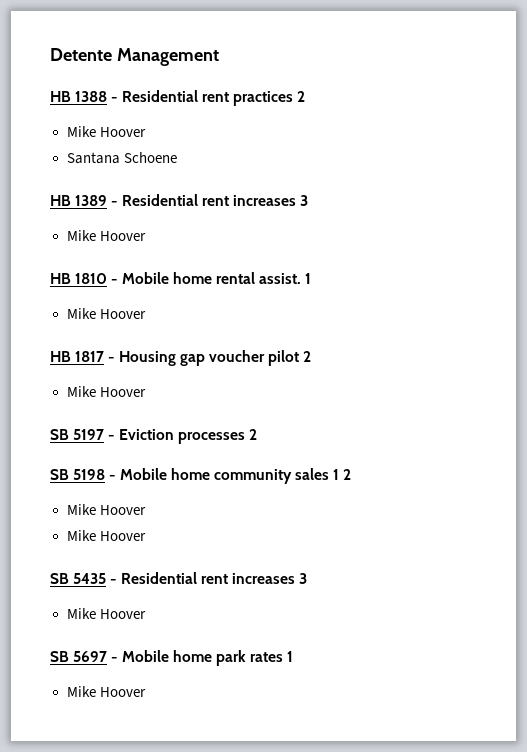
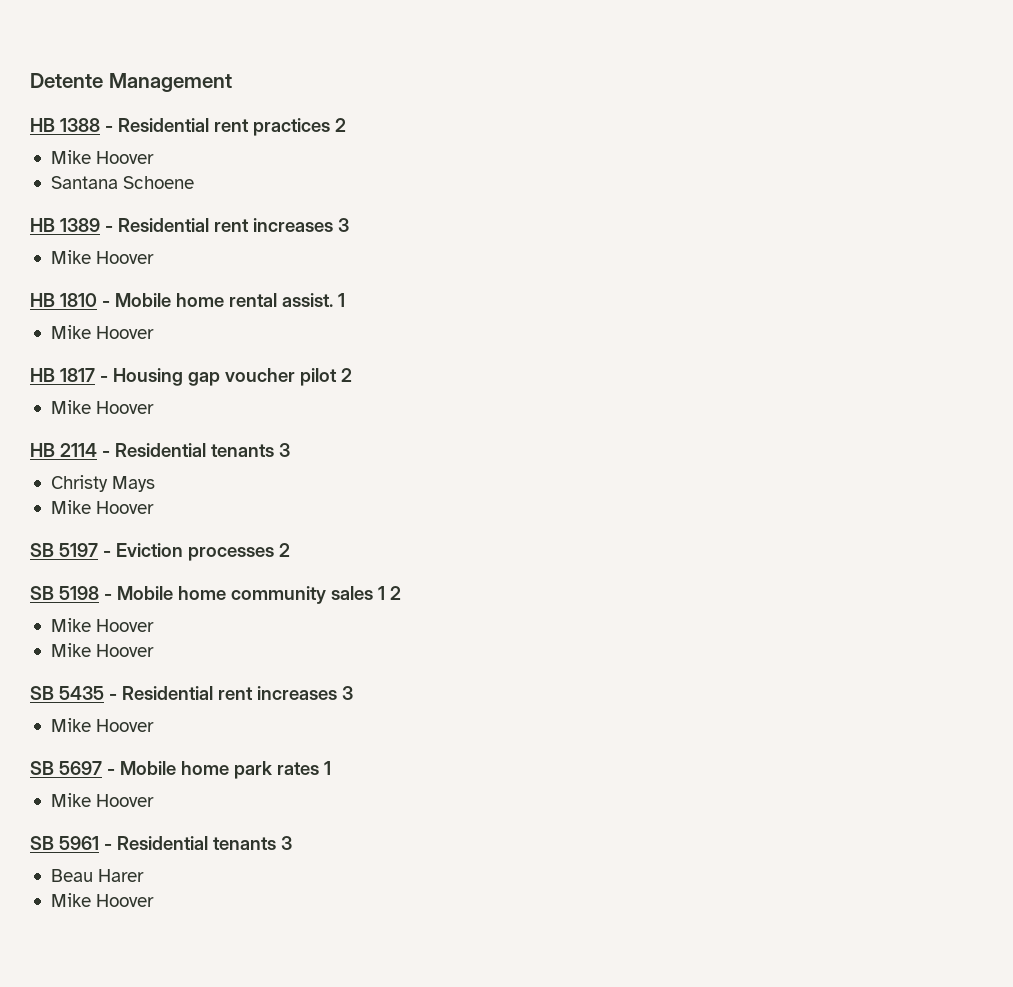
(146, 392) none -> [30,443,290,457] [50,475,156,492] [50,500,155,514] // HB 2114 - Residential tenants 3 // Christy Mays // Mike Hoover
(146, 692) none -> [30,836,292,850] [50,869,145,882] [50,893,155,907] // SB 5961 - Residential tenants 3 // Beau Harer // Mike Hoover

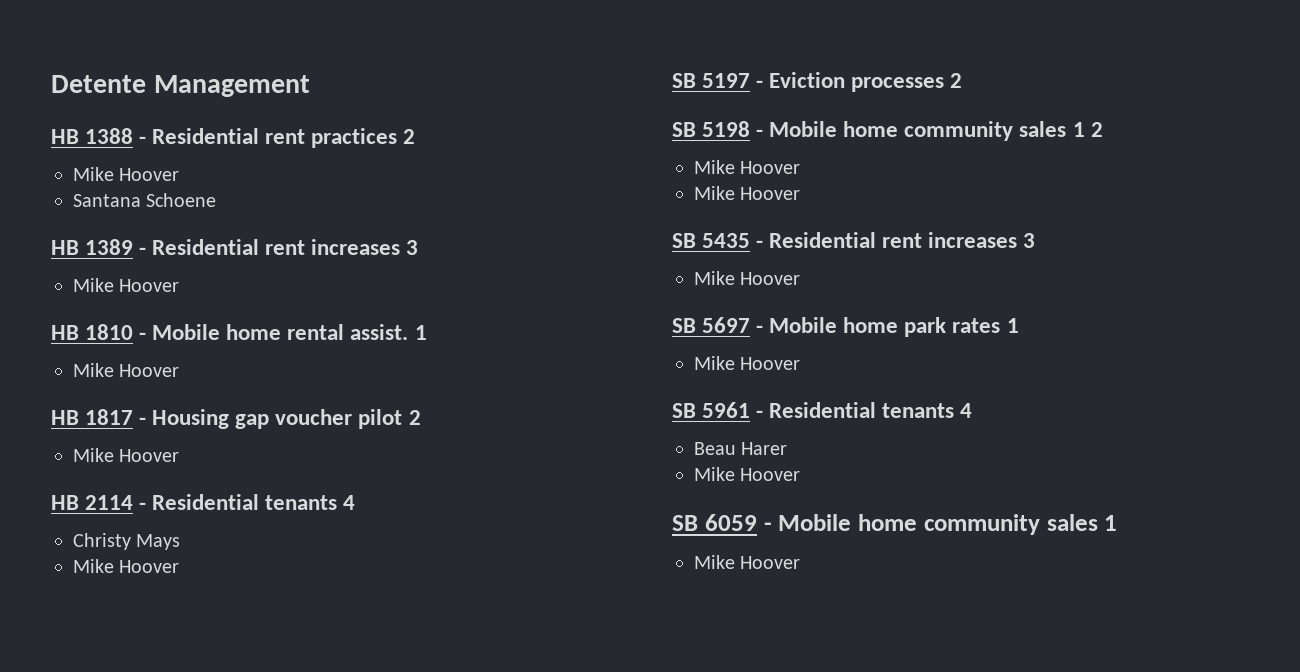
[278,443,290,457] 3 -> [343,495,356,510] 4
[280,836,292,850] 3 -> [960,403,973,418] 4
(155, 900) none -> [672,514,1118,535] [694,555,801,569] // SB 6059 - Mobile home community sales 1 // Mike Hoover

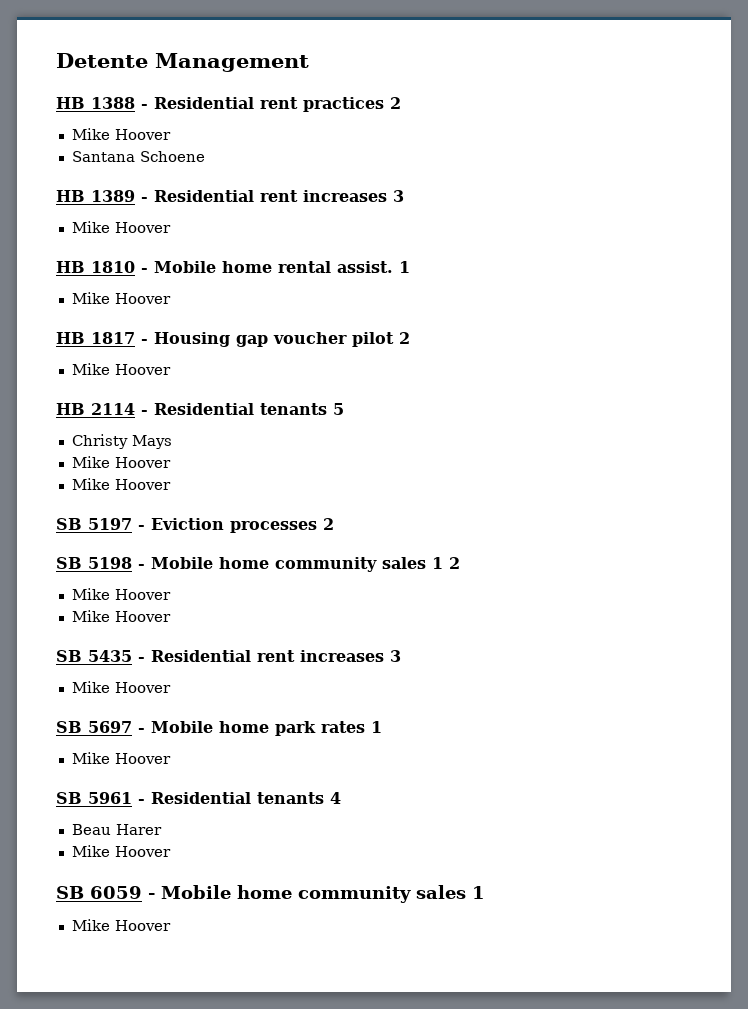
[343,495,356,510] 4 -> [333,403,344,415] 5
(180, 566) none -> [71,478,171,490] // Mike Hoover

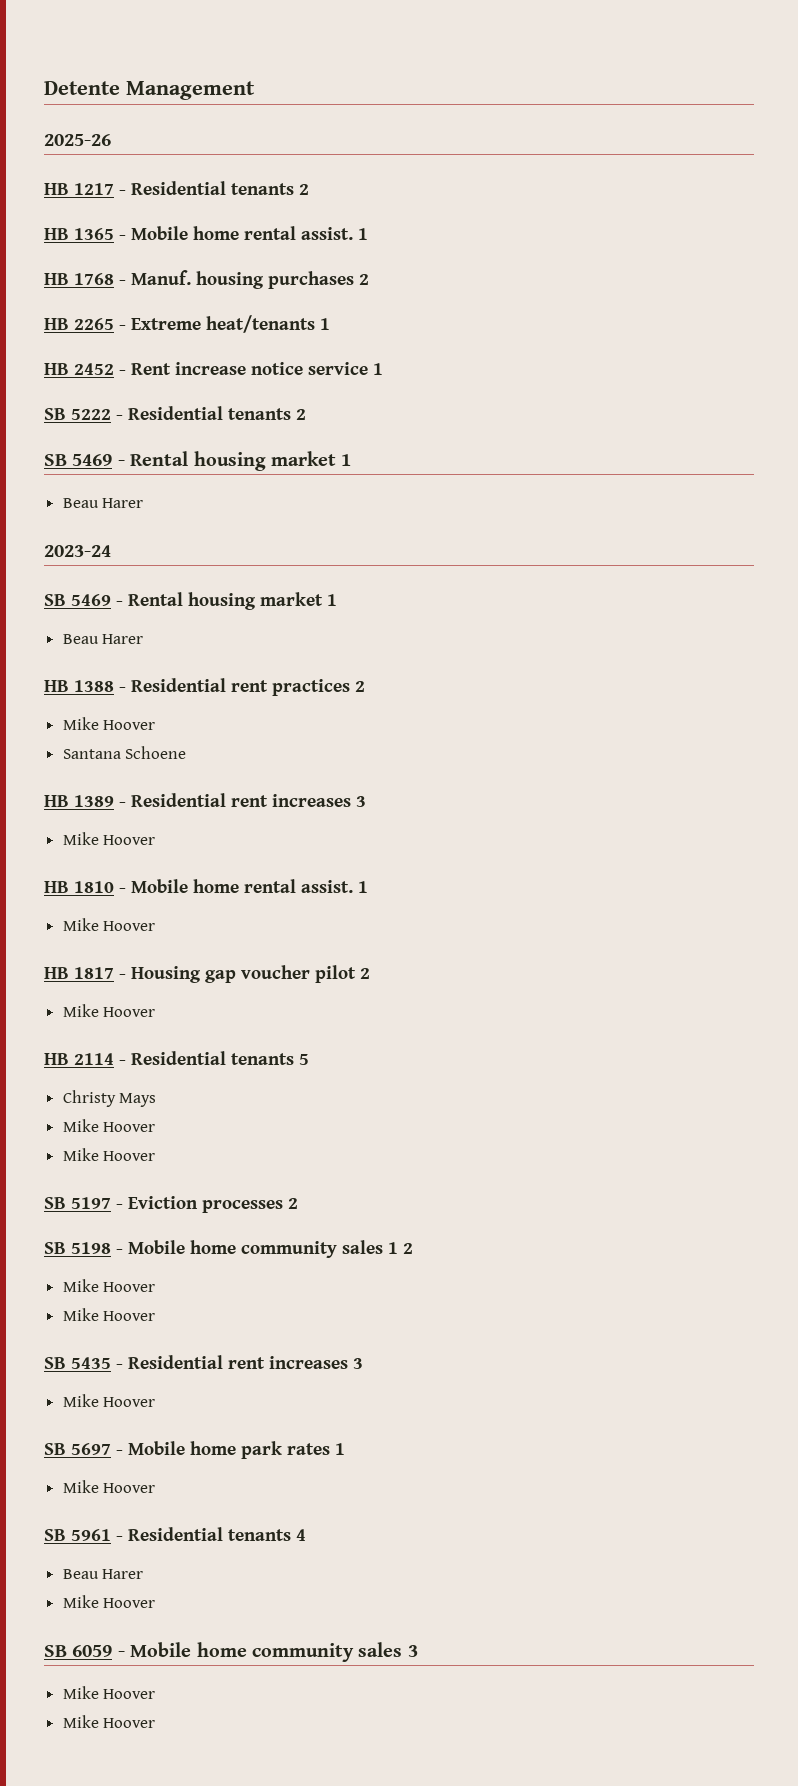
(309, 62) none -> [44,134,111,146] [44,181,309,195] [44,226,368,240] [44,270,369,289] [44,315,330,333] [44,362,383,375] [44,406,306,420] [44,451,352,471] [62,498,144,508] [44,545,111,557] [44,592,337,610] [62,634,144,644] // 2025-26 // HB 1217 - Residential tenants 2 // HB 1365 - Mobile home rental assist. 1 // HB 1768 - Manuf. housing purchases 2 // HB 2265 - Extreme heat/tenants 1 // HB 2452 - Rent increase notice service 1 // SB 5222 - Residential tenants 2 // SB 5469 - Rental housing market 1 // Beau Harer // 2023-24 // SB 5469 - Rental housing market 1 // Beau Harer
[472,886,485,899] [71,919,171,931] 1 // Mike Hoover -> [407,1645,418,1657] [62,1686,156,1699] [62,1715,156,1728] 3 // Mike Hoover // Mike Hoover

